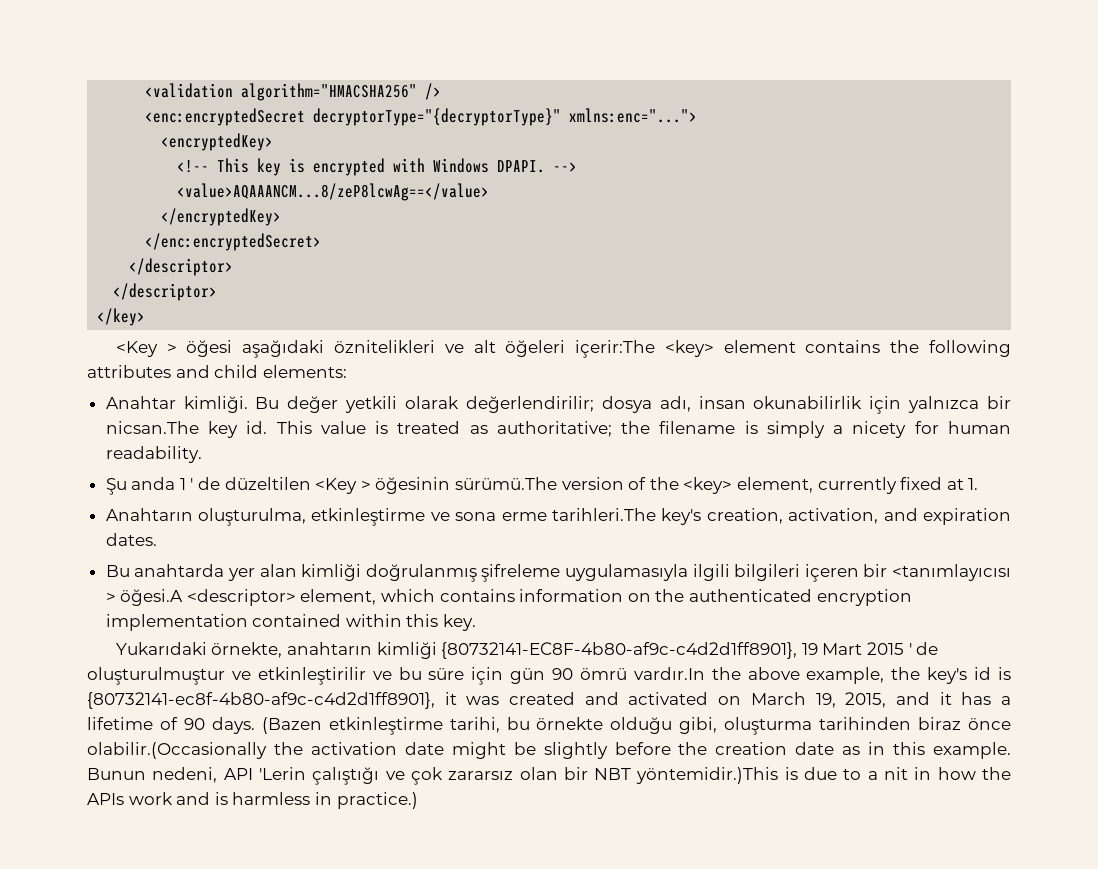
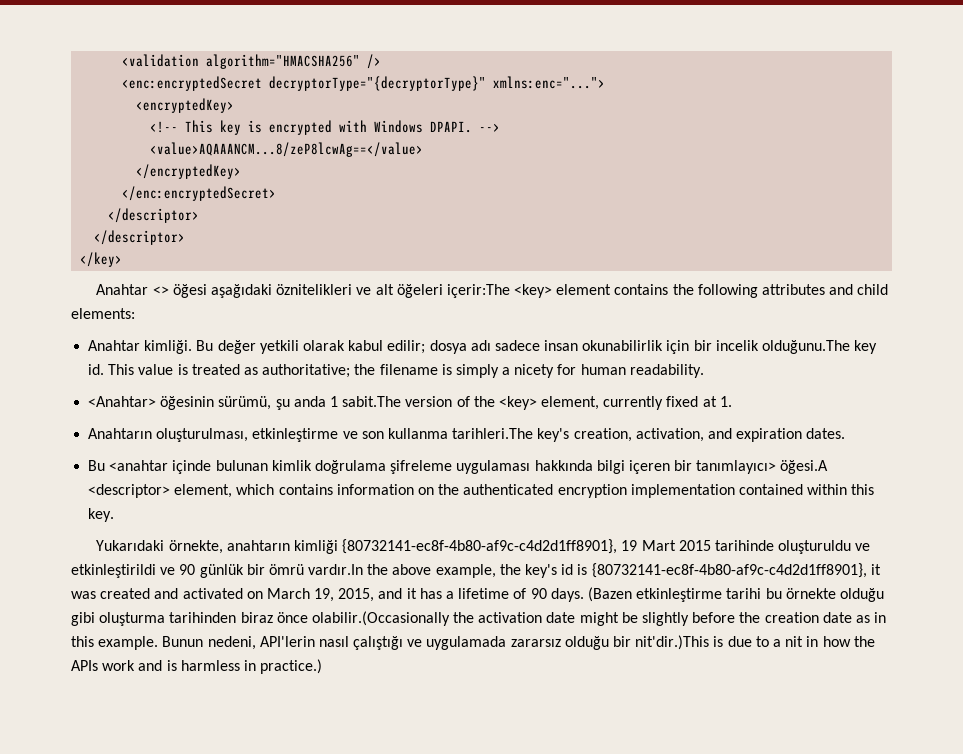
[115,341,177,357] <Key > -> [96,284,169,295] Anahtar <>
[465,396,1011,414] [105,421,199,434] değerlendirilir; dosya adı, insan okunabilirlik için yalnızca bir nicsan.The -> [348,340,851,354] kabul edilir; dosya adı sadece insan okunabilirlik için bir incelik olduğunu.The
[105,477,558,495] Şu anda 1 ' de düzeltilen <Key > öğesinin sürümü.The -> [88,396,402,410] <Anahtar> öğesinin sürümü, şu anda 1 sabit.The
[198,508,307,526] oluşturulma, -> [156,428,249,442] oluşturulması,
[455,512,547,521] sona erme -> [361,428,448,439] son kullanma
[134,564,1012,582] [105,592,116,602] anahtarda yer alan kimliği doğrulanmış şifreleme uygulamasıyla ilgili bilgileri içeren bir <tanımlayıcısı > -> [109,460,777,474] <anahtar içinde bulunan kimlik doğrulama şifreleme uygulaması hakkında bilgi içeren bir tanımlayıcı>
[441,642,798,659] {80732141-EC8F-4b80-af9c-c4d2d1ff8901}, -> [342,539,618,554] {80732141-ec8f-4b80-af9c-c4d2d1ff8901},
[908,642,939,655] [87,667,574,685] ' de oluşturulmuştur ve etkinleştirilir ve bu süre için gün 90 -> [714,540,871,554] [71,564,265,578] tarihinde oluşturuldu ve etkinleştirildi ve 90 günlük bir
[449,717,500,733] tarihi, -> [726,588,762,599] tarihi
[679,717,718,734] gibi, -> [71,612,95,626] gibi
[223,767,779,785] API 'Lerin çalıştığı ve çok zararsız olan bir NBT yöntemidir.)This -> [259,635,710,650] API'lerin nasıl çalıştığı ve uygulamada zararsız olduğu bir nit'dir.)This

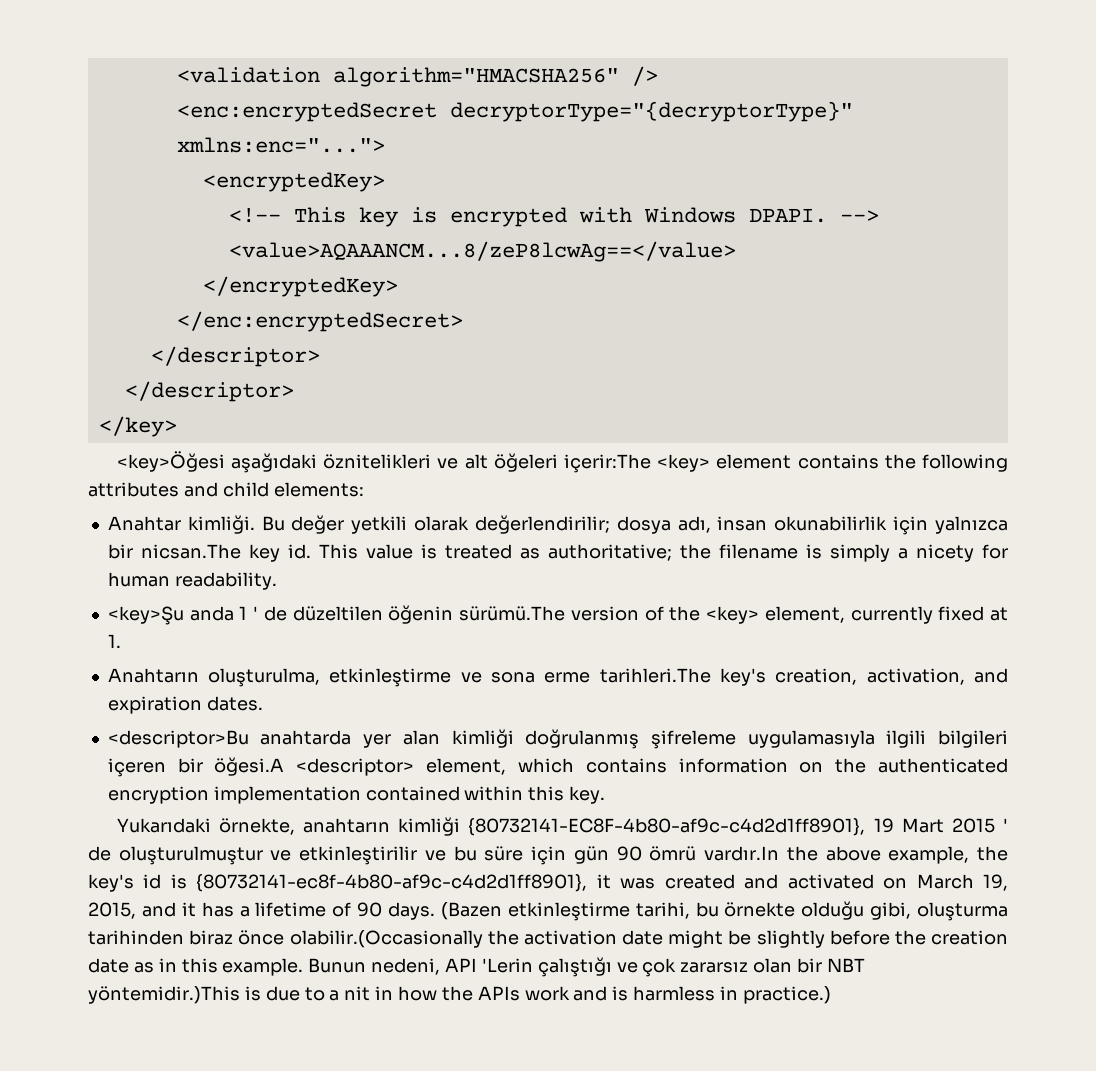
[96,284,207,298] Anahtar <> öğesi -> [116,451,225,472] <key>Öğesi
[348,340,851,354] kabul edilir; dosya adı sadece insan okunabilirlik için bir incelik olduğunu.The -> [474,515,1009,535] [107,544,241,559] değerlendirilir; dosya adı, insan okunabilirlik için yalnızca bir nicsan.The
[88,396,402,410] <Anahtar> öğesinin sürümü, şu anda 1 sabit.The -> [107,605,566,625] <key>Şu anda 1 ' de düzeltilen öğenin sürümü.The
[156,428,249,442] oluşturulması, -> [208,668,321,687] oluşturulma,
[361,428,448,439] son kullanma -> [491,672,591,683] sona erme
[88,460,625,474] Bu <anahtar içinde bulunan kimlik doğrulama şifreleme uygulaması hakkında bilgi -> [107,729,1008,749] <descriptor>Bu anahtarda yer alan kimliği doğrulanmış şifreleme uygulamasıyla ilgili bilgileri
[696,460,777,474] tanımlayıcı> -> (203, 765) none
[342,539,618,554] {80732141-ec8f-4b80-af9c-c4d2d1ff8901}, -> [468,818,866,836] {80732141-EC8F-4b80-af9c-c4d2d1ff8901},
[714,540,871,554] [71,564,265,578] tarihinde oluşturuldu ve etkinleştirildi ve 90 günlük bir -> [1003,818,1008,832] [88,846,642,865] ' de oluşturulmuştur ve etkinleştirilir ve bu süre için gün 90
[726,588,762,599] tarihi -> [635,902,690,919] tarihi,
[71,612,95,626] gibi -> [870,902,912,920] gibi,
[259,635,710,650] API'lerin nasıl çalıştığı ve uygulamada zararsız olduğu bir nit'dir.)This -> [445,957,865,977] [88,986,240,1004] API 'Lerin çalıştığı ve çok zararsız olan bir NBT yöntemidir.)This

